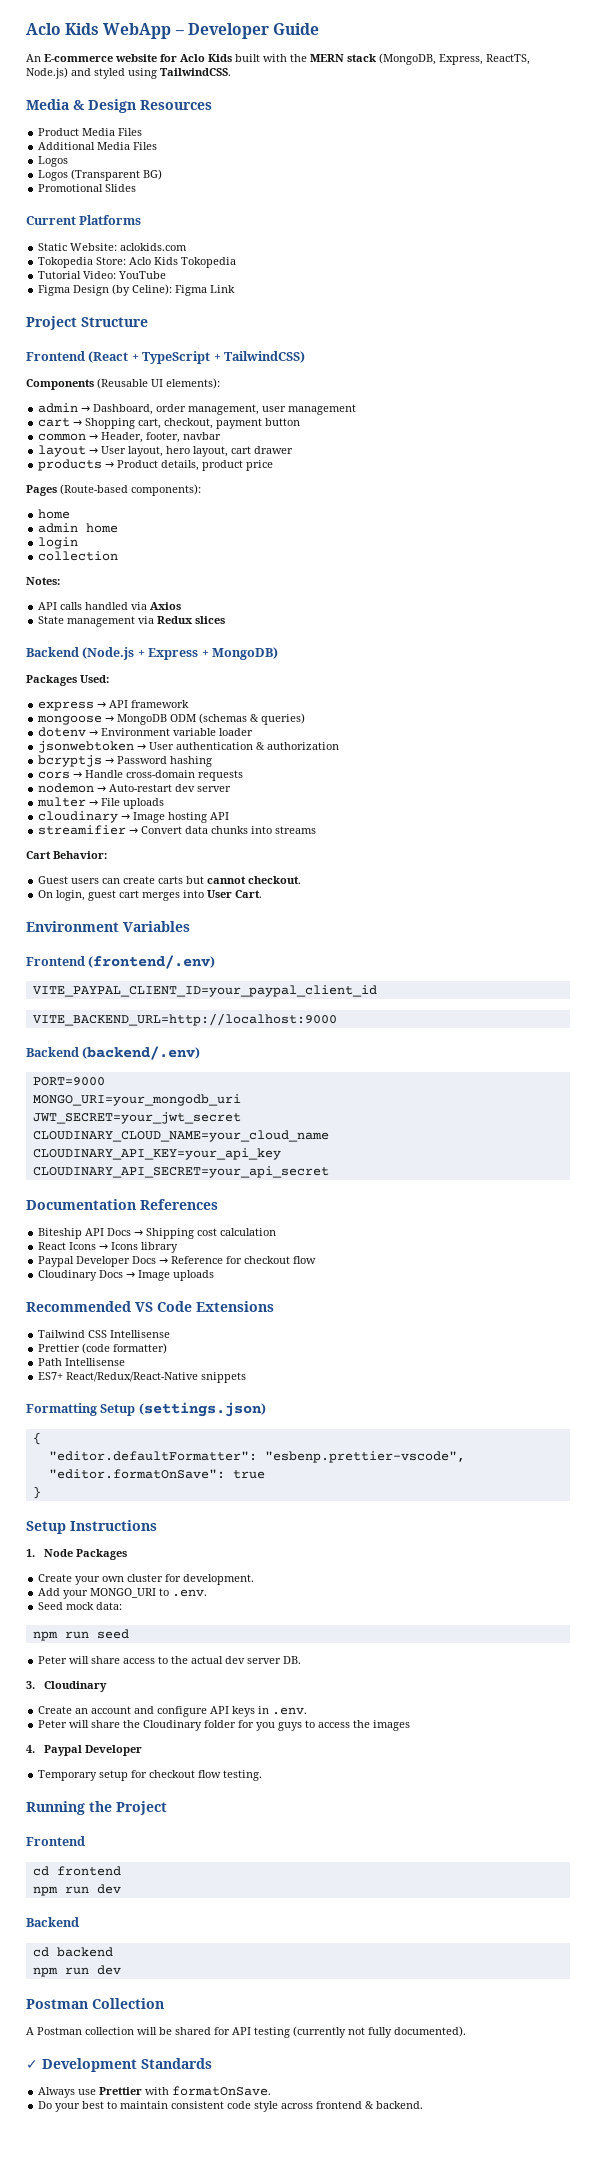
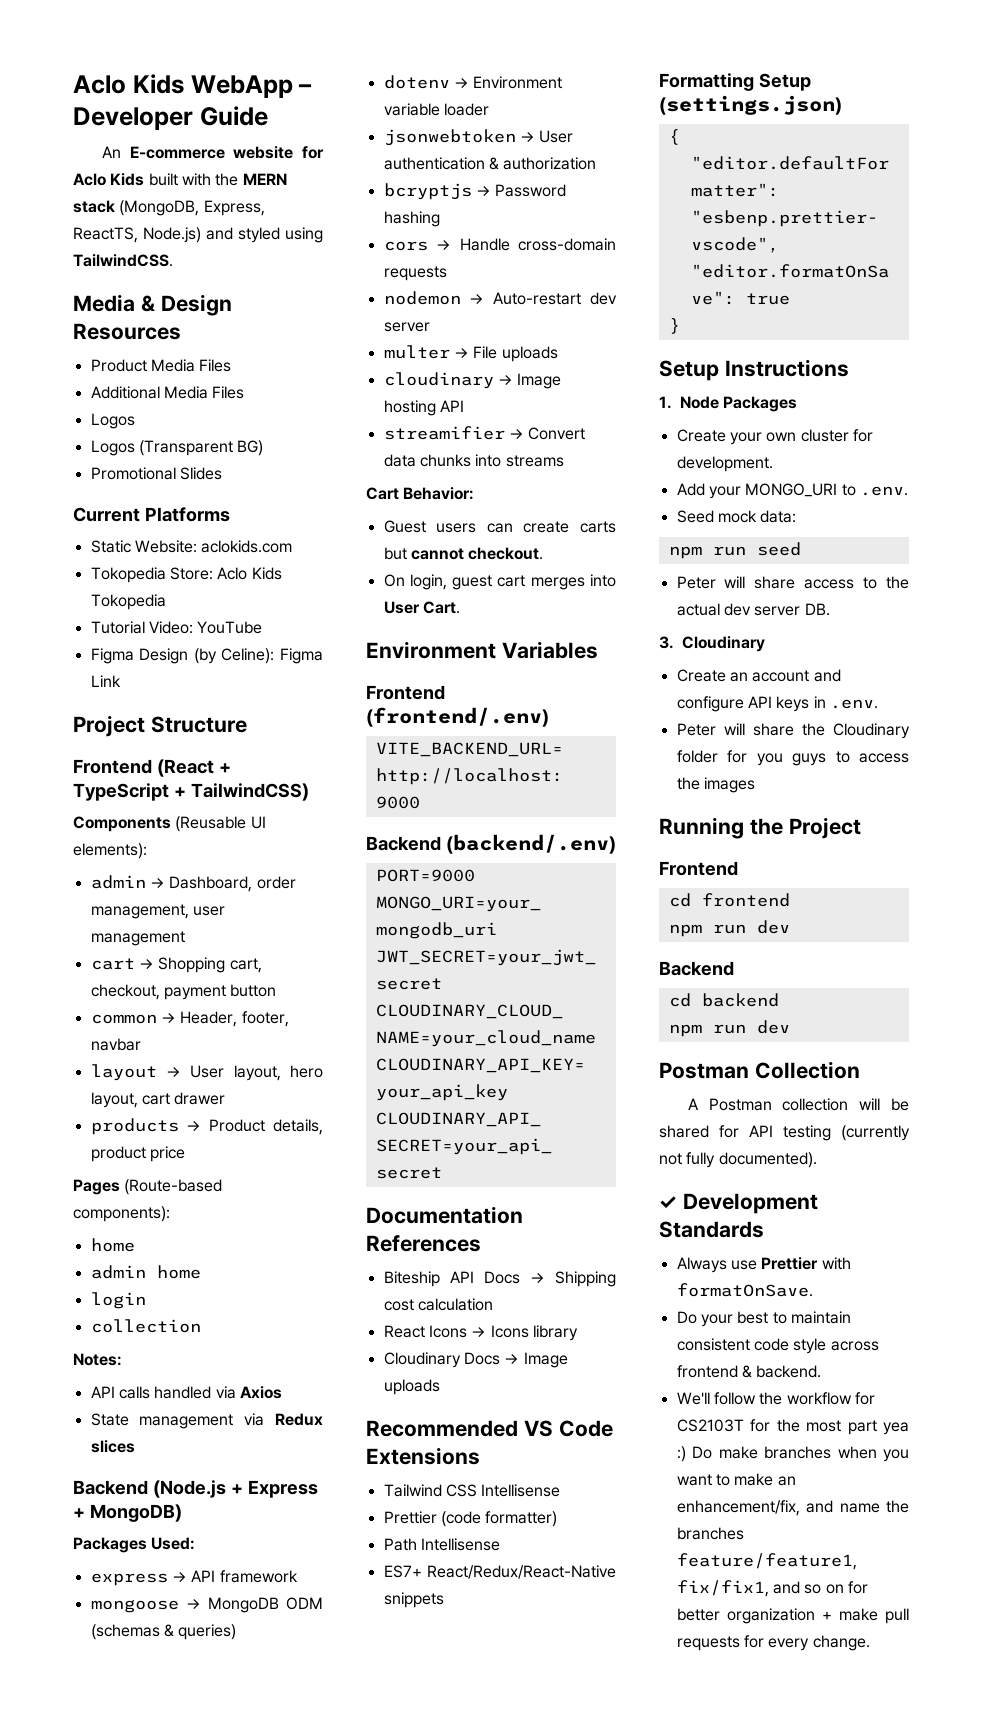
[32,985,377,997] // VITE_PAYPAL_CLIENT_ID=your_paypal_client_id -> (549, 717) none
[38,1256,317,1267] // Paypal Developer Docs → Reference for checkout flow -> (578, 1333) none
[26,1745,143,1756] [38,1770,263,1781] // 4. Paypal Developer // Temporary setup for checkout flow testing. -> (755, 785) none
(424, 2105) none -> [676,1392,875,1405] [676,1419,909,1435] [676,1446,909,1462] [676,1473,796,1486] [676,1500,909,1516] [676,1527,744,1540] [676,1553,857,1570] [676,1580,868,1597] [676,1608,909,1624] [676,1635,870,1651] // We'll follow the workflow for CS2103T for the most part yea :) Do make branches when you want to make an enhancement/fix, and name the branches feature/feature1, fix/fix1, and so on for better organization + make pull requests for every change.

